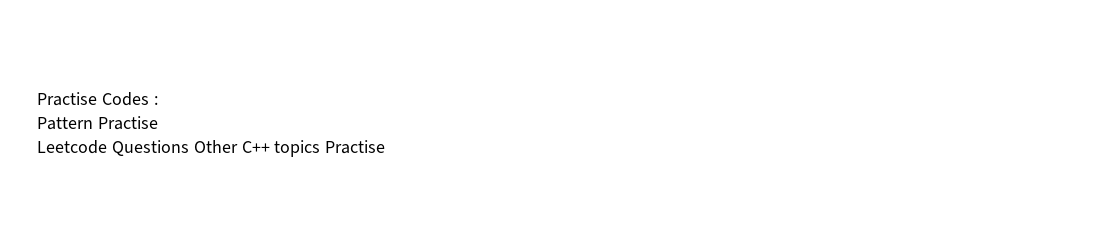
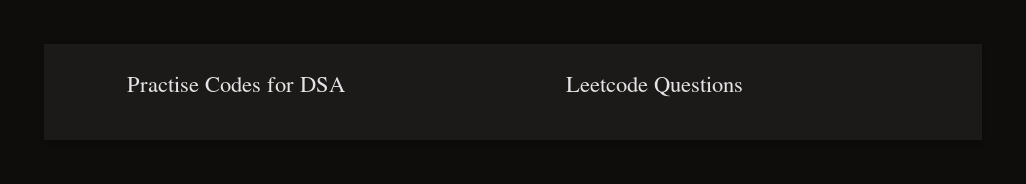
[153,96,158,105] [37,116,158,130] : // Pattern Practise -> [267,77,346,92] for DSA
[193,140,386,157] Other C++ topics Practise -> (744, 86) none

